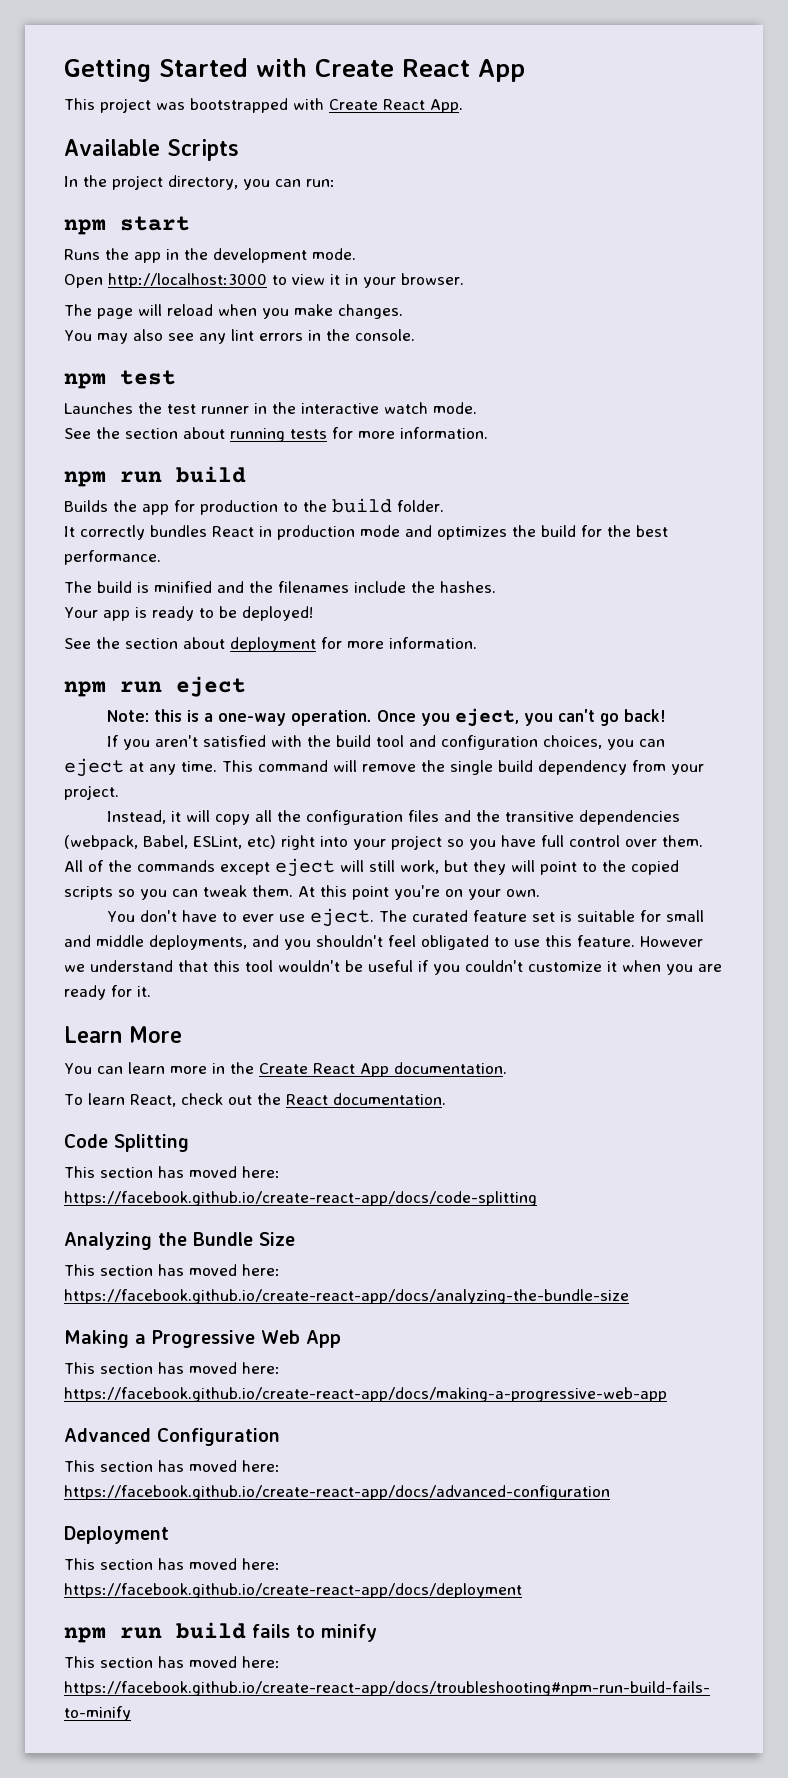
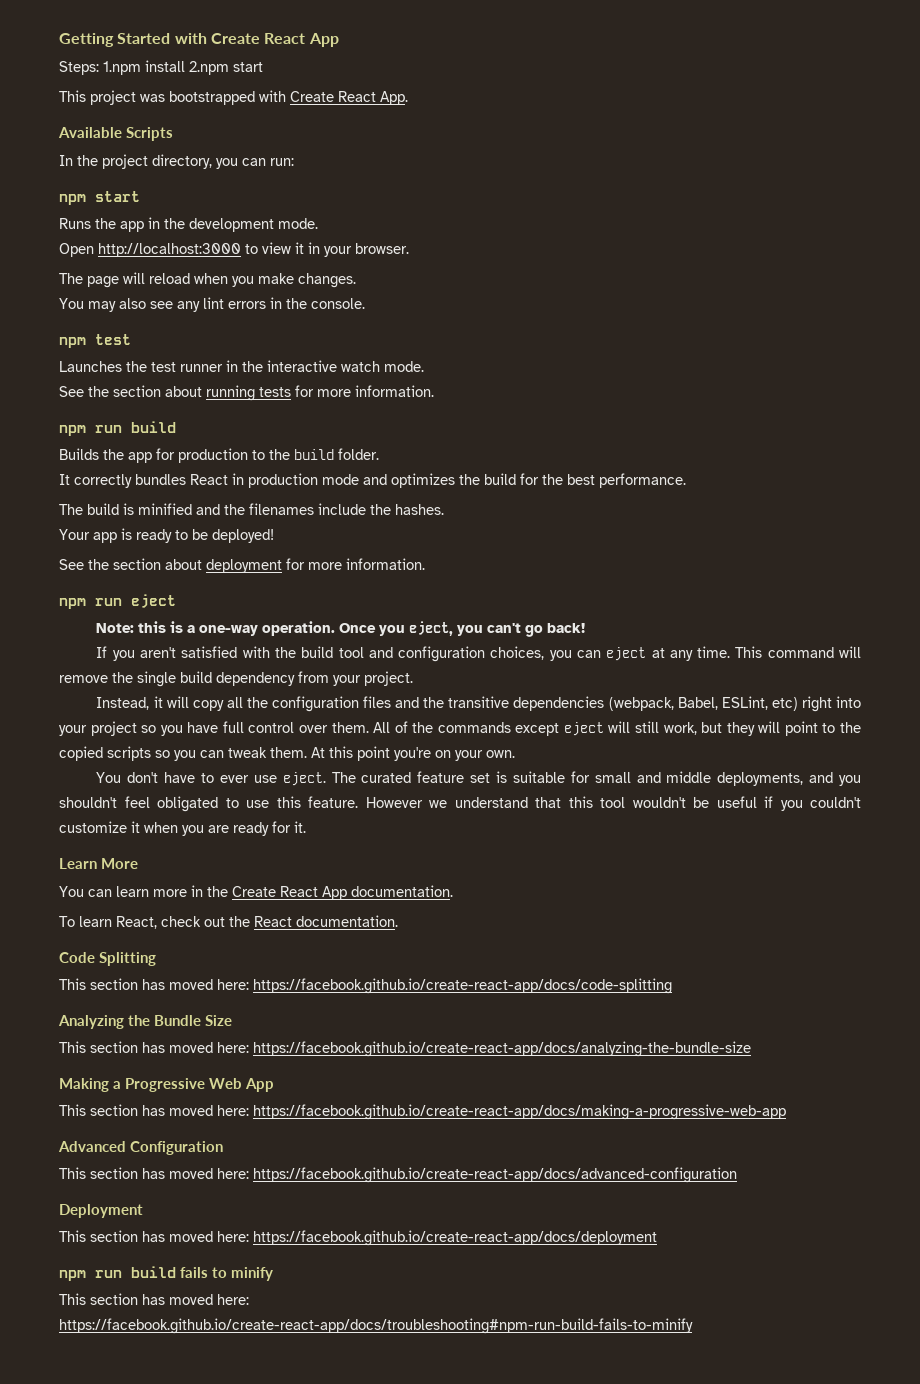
(525, 70) none -> [59,60,263,75] // Steps: 1.npm install 2.npm start

